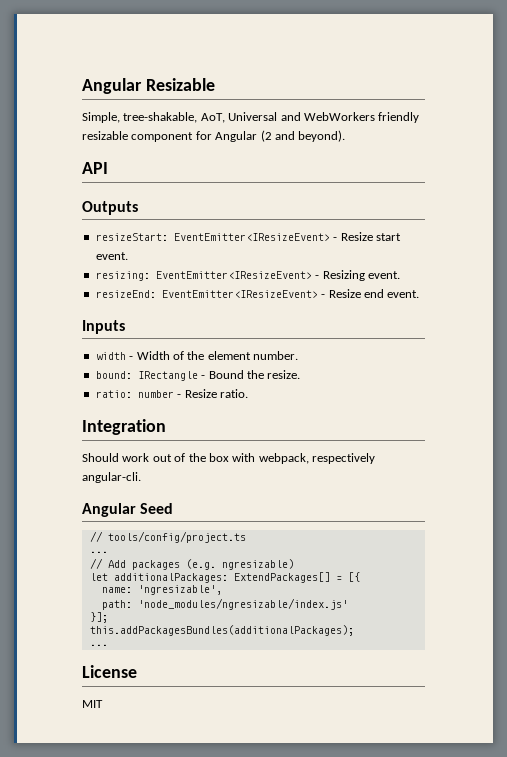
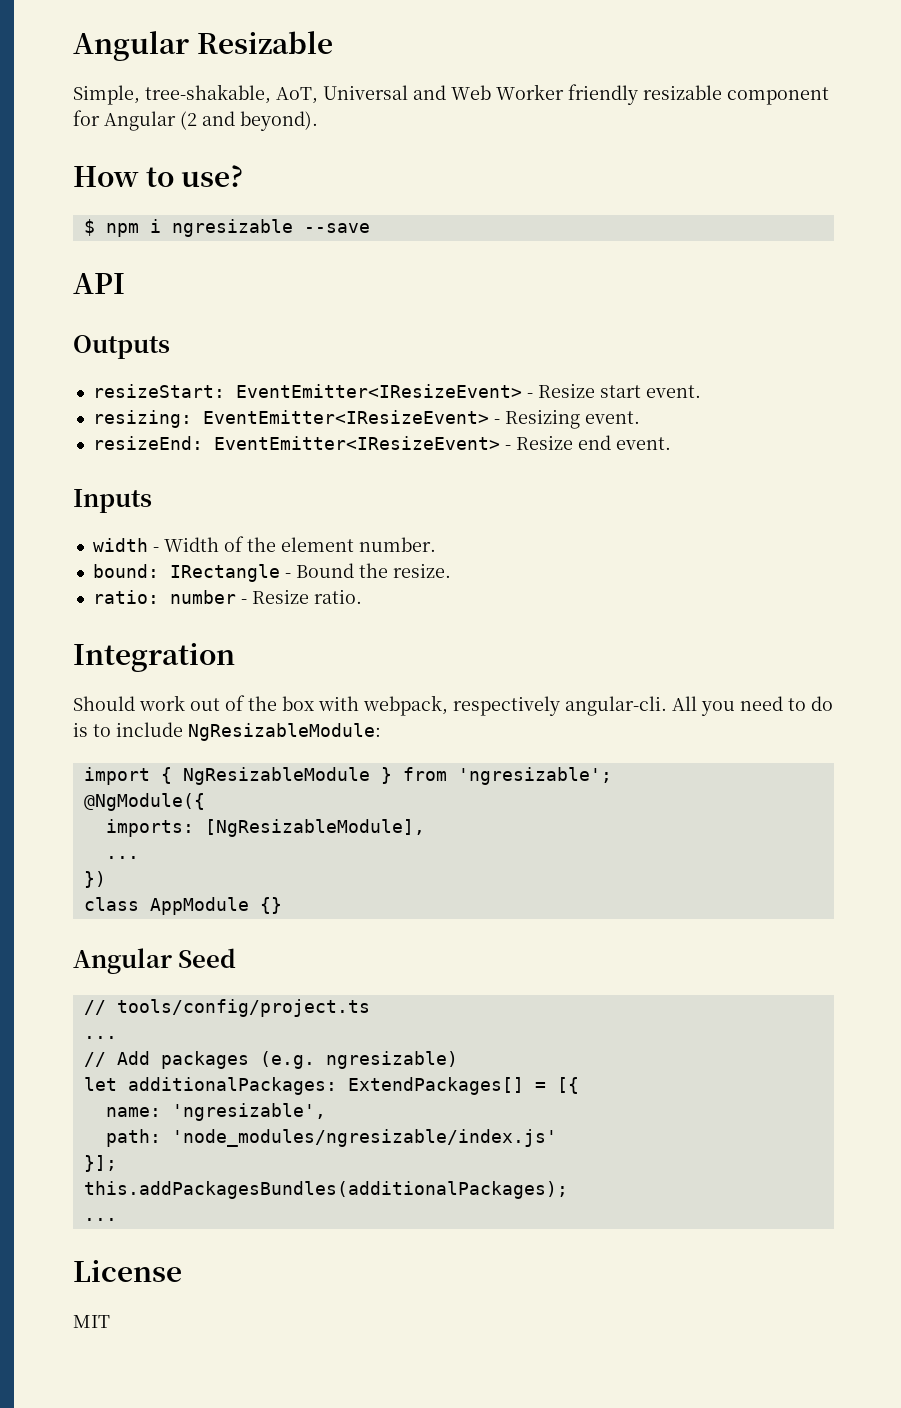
[303,112,375,121] WebWorkers -> [451,84,564,100] Web Worker
(346, 136) none -> [73,165,244,187] [83,219,370,237] // How to use? // $ npm i ngresizable --save
(141, 477) none -> [672,696,833,716] [73,722,381,741] [83,767,612,785] [83,793,205,811] [105,819,425,837] [105,856,139,859] [83,871,106,888] [83,897,282,915] All you need to do is to include NgResizableModule: // import { NgResizableModule } from 'ngresizable'; // @NgModule({ // imports: [NgResizableModule], // ... // }) // class AppModule {}

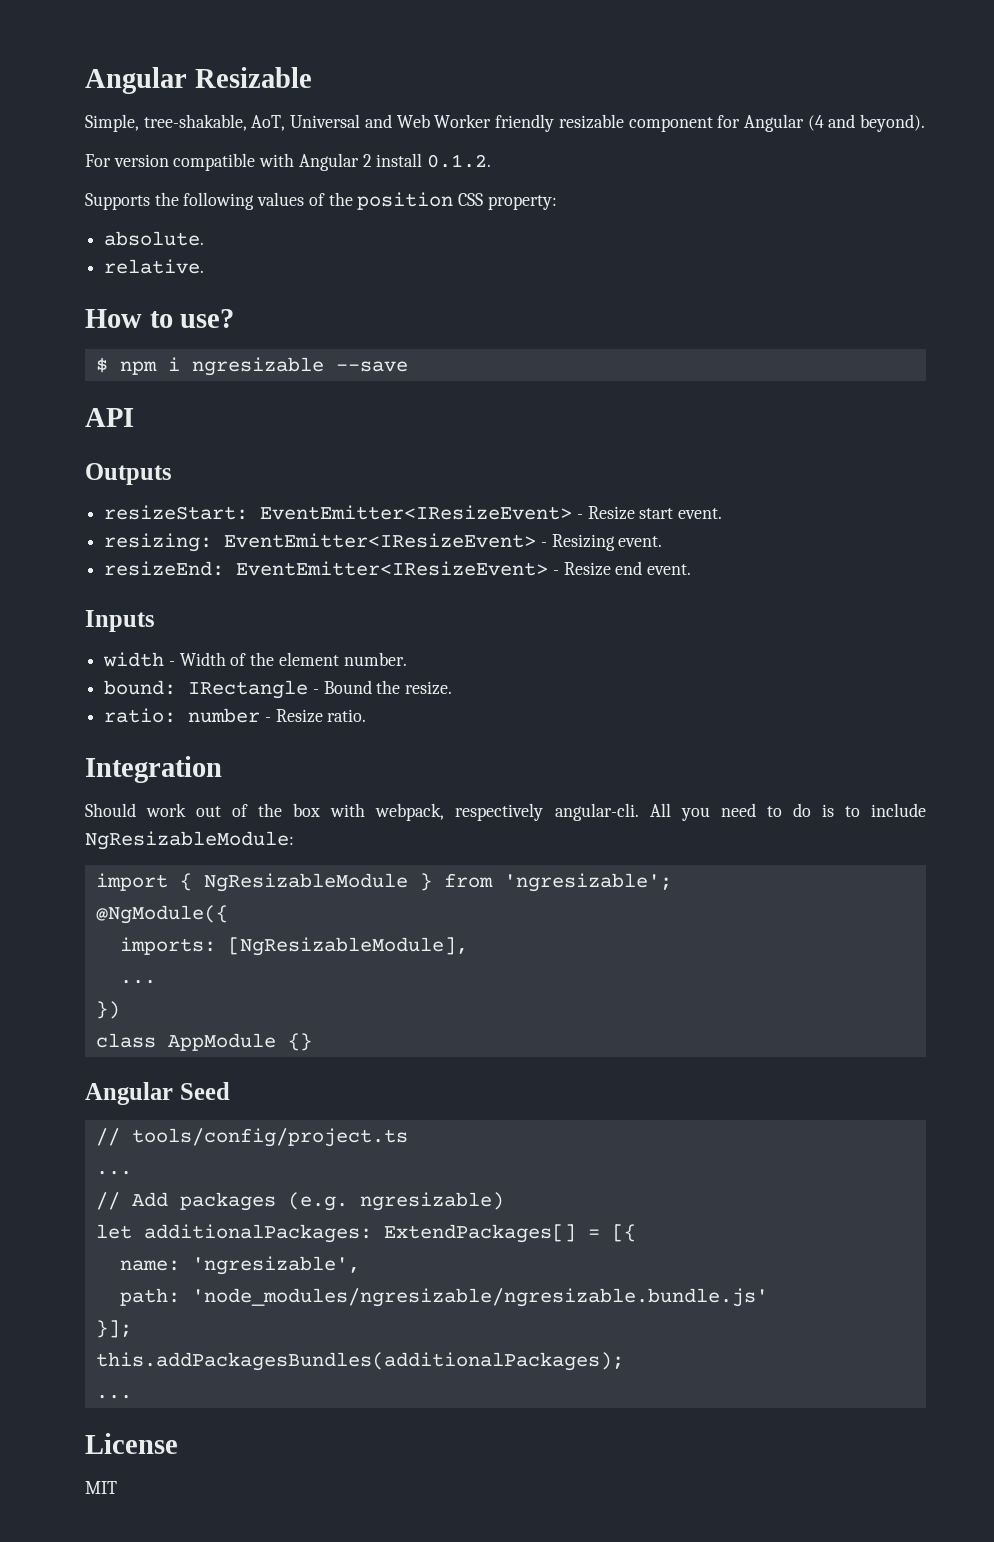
[180,111,197,130] (2 -> [807,115,824,131] (4
(318, 121) none -> [85,153,492,171] [85,192,557,210] [104,231,205,246] [104,259,205,274] // For version compatible with Angular 2 install 0.1.2. // Supports the following values of the position CSS property: // absolute. // relative.
[171,1129,557,1147] 'node_modules/ngresizable/index.js' -> [191,1288,768,1307] 'node_modules/ngresizable/ngresizable.bundle.js'

